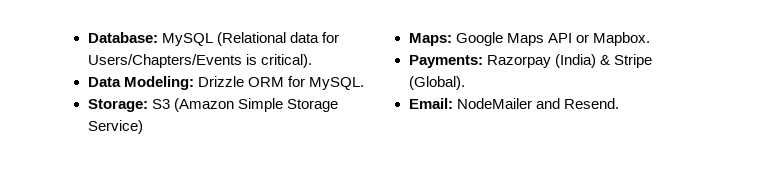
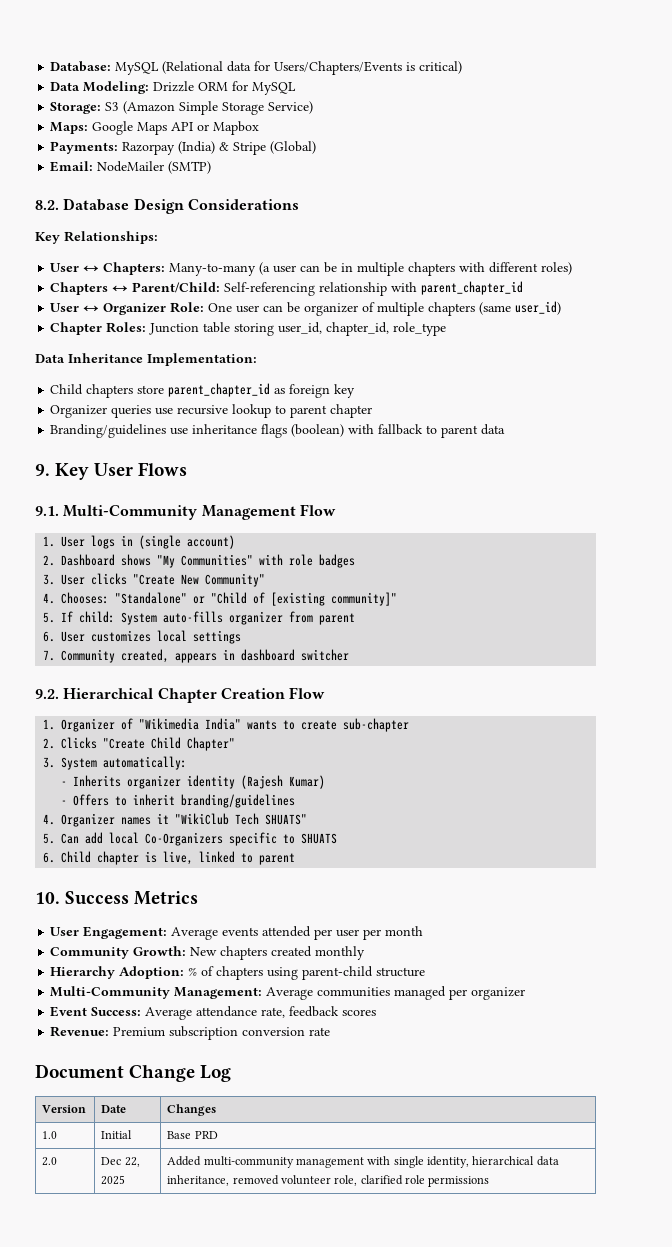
[260,54,312,68] critical). -> [419,61,463,74] critical)
[308,77,364,90] MySQL. -> [252,82,297,95] MySQL
[592,32,650,46] Mapbox. -> [213,121,260,135] Mapbox
[408,76,465,90] (Global). -> [270,141,317,154] (Global)
[535,98,619,109] and Resend. -> [168,161,212,174] [35,198,299,214] [35,231,158,244] [50,262,573,276] [50,281,524,296] [50,301,562,316] [50,322,447,336] [35,353,257,366] [50,383,356,398] [50,404,373,418] [50,424,506,438] [35,462,188,480] [35,504,336,520] [43,535,236,549] [43,554,356,568] [43,573,266,587] [43,592,398,606] [43,611,356,625] [43,630,242,644] [43,649,350,663] [35,687,326,703] [43,718,410,732] [43,737,236,751] [43,756,188,770] [61,775,326,789] [61,794,296,808] [43,813,308,827] [43,832,338,846] [43,851,296,865] [35,891,199,905] [50,926,424,940] [50,946,366,960] [50,966,426,980] [50,986,526,1000] [50,1006,377,1020] [50,1026,331,1040] [35,1064,232,1082] [42,1105,87,1113] [101,1105,127,1113] [167,1104,217,1116] [42,1131,58,1139] [101,1130,133,1139] [167,1131,218,1139] [42,1157,58,1166] [101,1157,140,1167] [101,1175,126,1185] [167,1156,559,1168] [167,1175,490,1187] (SMTP) // 8.2. Database Design Considerations // Key Relationships: // User ↔ Chapters: Many-to-many (a user can be in multiple chapters with different roles) // Chapters ↔ Parent/Child: Self-referencing relationship with parent_chapter_id // User ↔ Organizer Role: One user can be organizer of multiple chapters (same user_id) // Chapter Roles: Junction table storing user_id, chapter_id, role_type // Data Inheritance Implementation: // Child chapters store parent_chapter_id as foreign key // Organizer queries use recursive lookup to parent chapter // Branding/guidelines use inheritance flags (boolean) with fallback to parent data // 9. Key User Flows // 9.1. Multi-Community Management Flow // 1. User logs in (single account) // 2. Dashboard shows "My Communities" with role badges // 3. User clicks "Create New Community" // 4. Chooses: "Standalone" or "Child of [existing community]" // 5. If child: System auto-fills organizer from parent // 6. User customizes local settings // 7. Community created, appears in dashboard switcher // 9.2. Hierarchical Chapter Creation Flow // 1. Organizer of "Wikimedia India" wants to create sub-chapter // 2. Clicks "Create Child Chapter" // 3. System automatically: // - Inherits organizer identity (Rajesh Kumar) // - Offers to inherit branding/guidelines // 4. Organizer names it "WikiClub Tech SHUATS" // 5. Can add local Co-Organizers specific to SHUATS // 6. Child chapter is live, linked to parent // 10. Success Metrics // User Engagement: Average events attended per user per month // Community Growth: New chapters created monthly // Hierarchy Adoption: % of chapters using parent-child structure // Multi-Community Management: Average communities managed per organizer // Event Success: Average attendance rate, feedback scores // Revenue: Premium subscription conversion rate // Document Change Log // Version | Date | Changes // 1.0 | Initial | Base PRD // 2.0 | Dec 22, 2025 | Added multi-community management with single identity, hierarchical data inheritance, removed volunteer role, clarified role permissions

